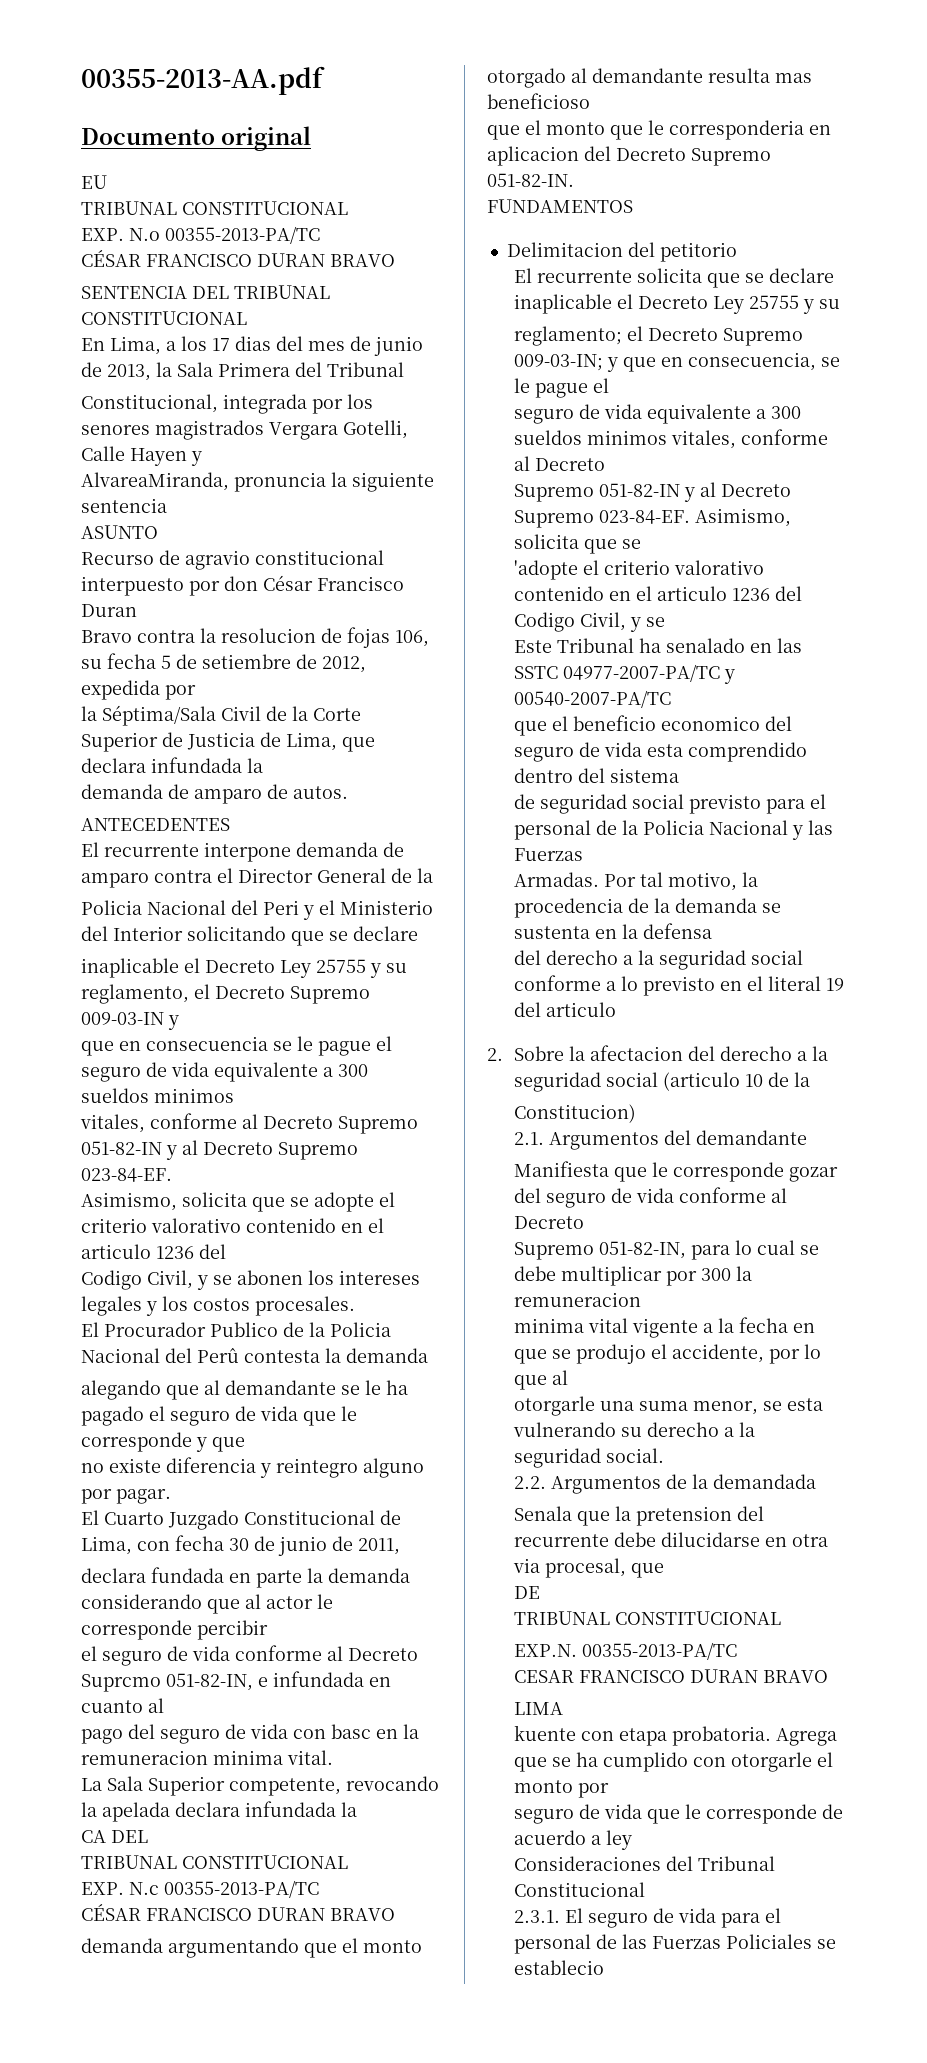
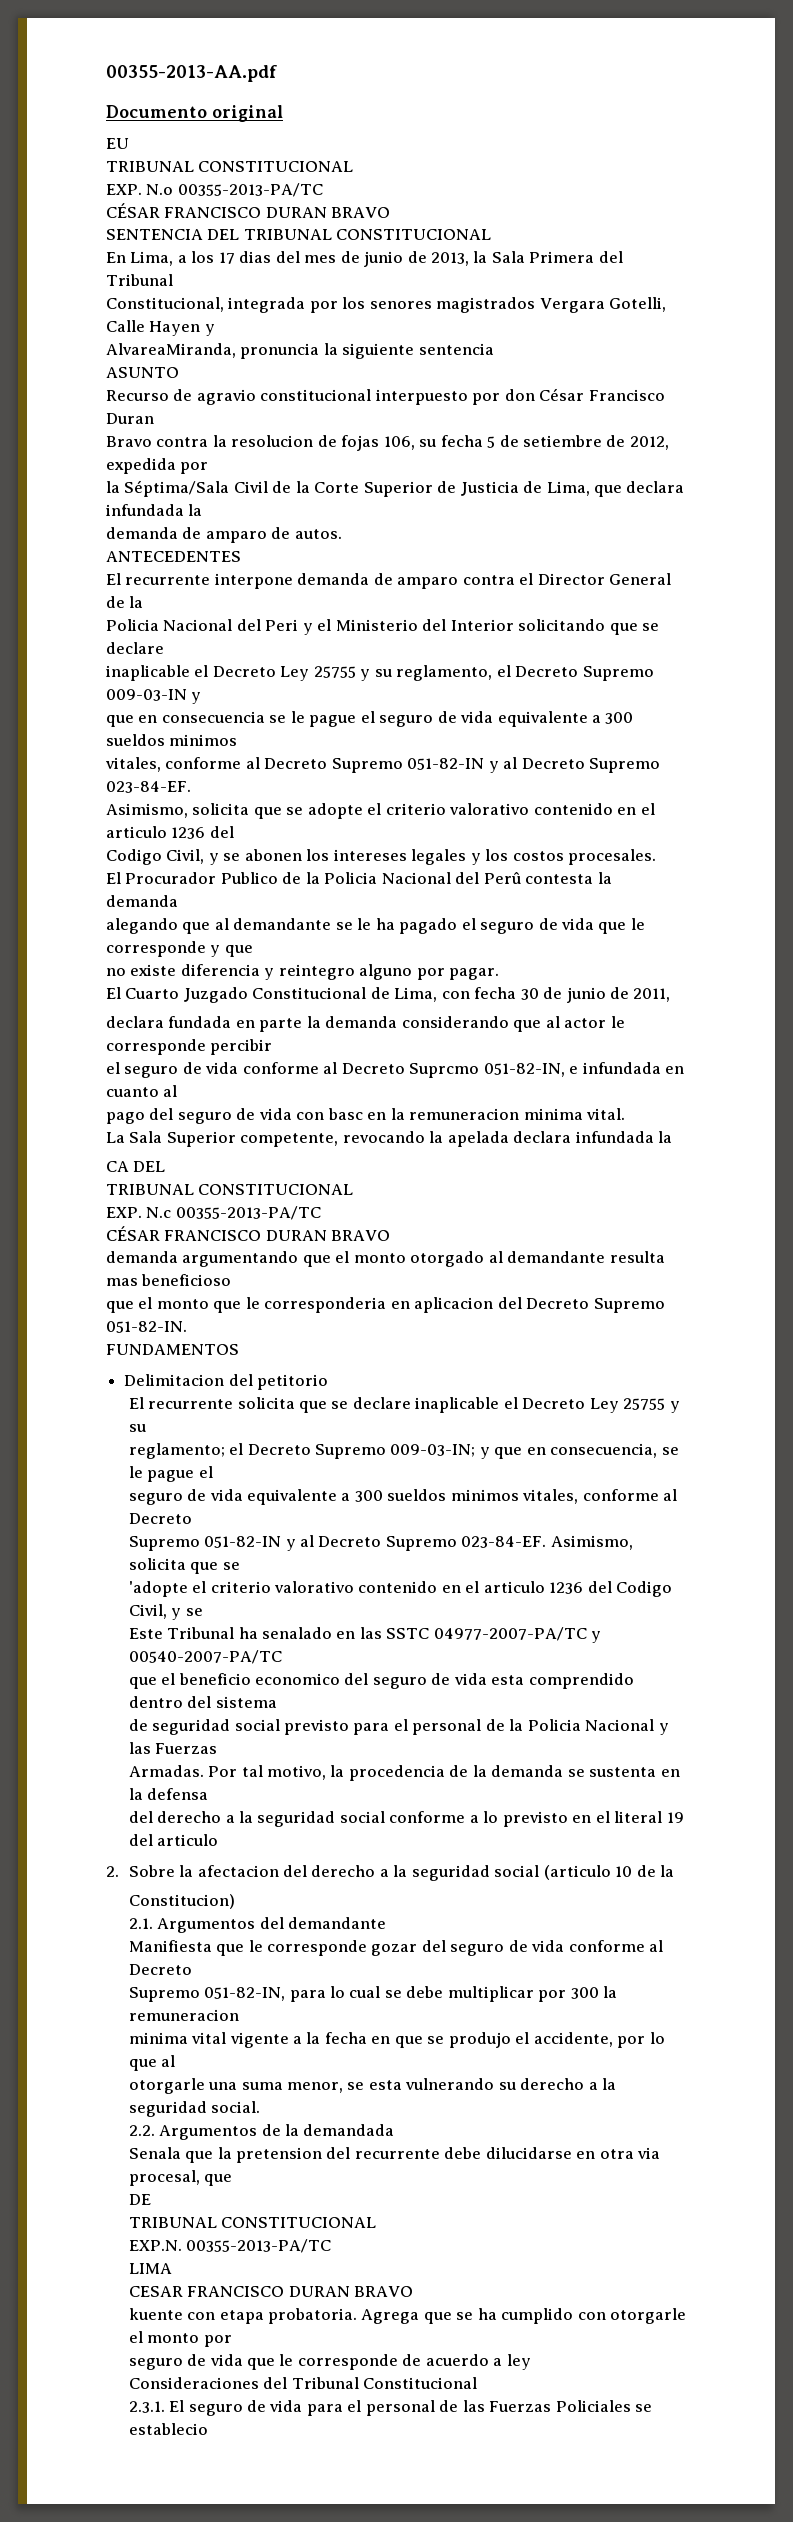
(737, 1651) none -> [128,2263,172,2274] // LIMA
[513,1702,563,1715] // LIMA -> (413, 2291) none

